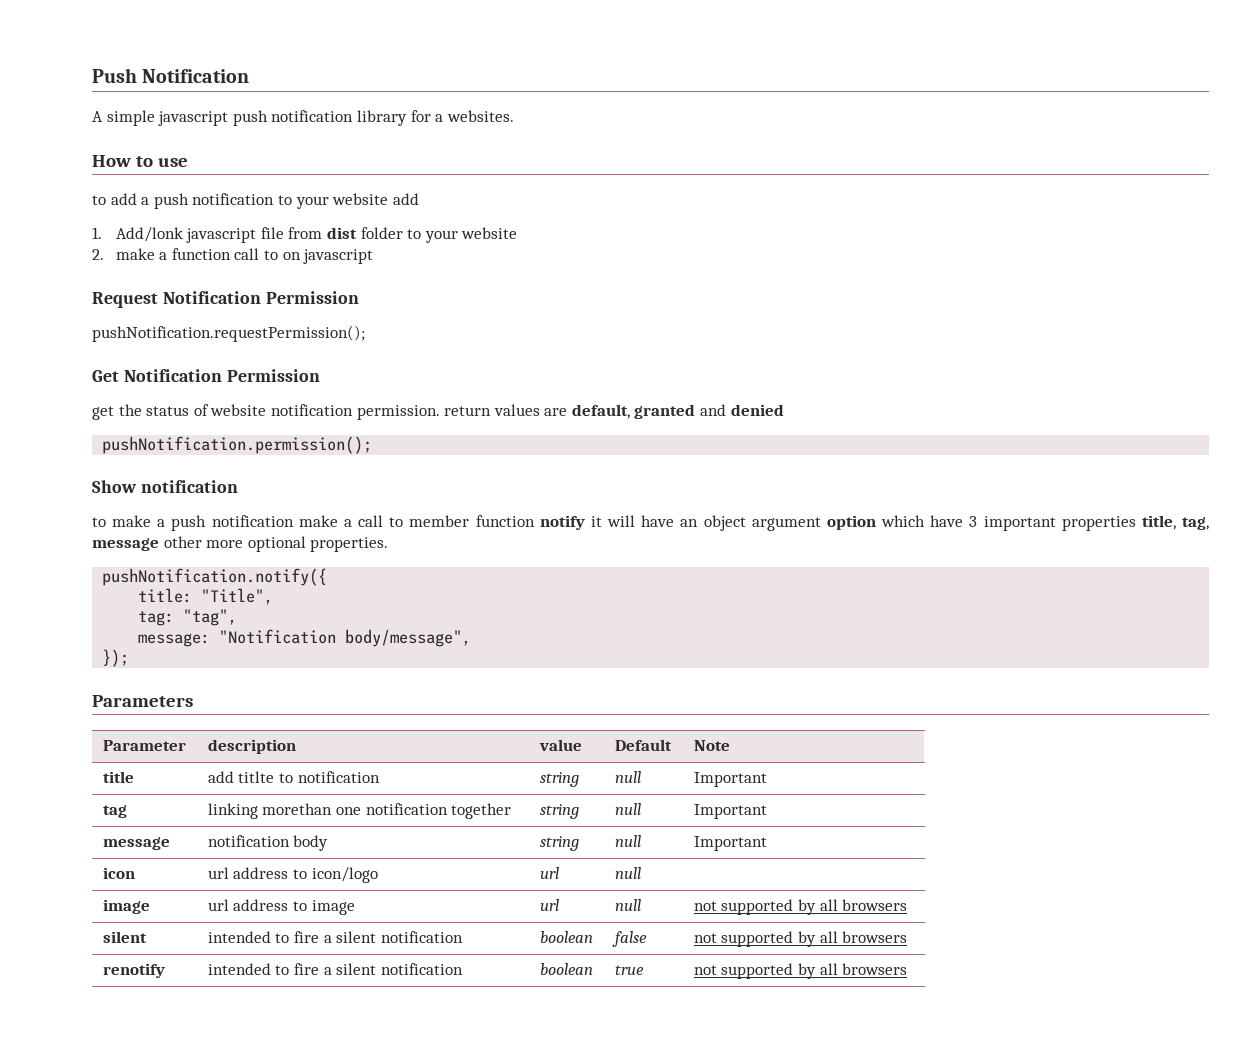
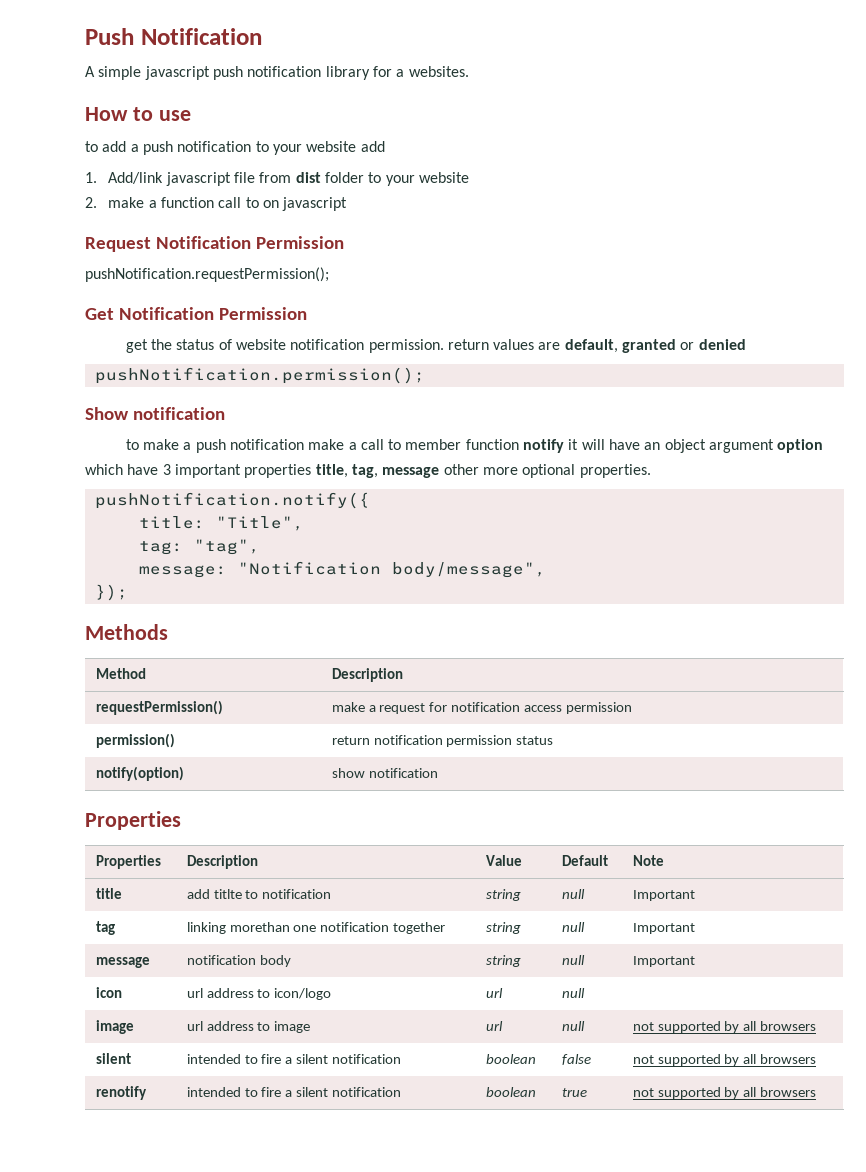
[115,227,183,242] Add/lonk -> [108,172,164,184] Add/link
[700,404,727,416] and -> [680,342,695,350] or
[92,695,193,707] [102,740,186,751] [207,739,296,754] [538,739,582,751] Parameters // Parameter | description | value -> [85,624,168,640] [95,668,146,679] [331,668,403,682] [95,700,223,715] [331,702,633,714] [95,733,175,748] [331,735,554,747] [95,766,184,781] [331,768,438,778] [85,811,181,830] [95,855,161,869] [186,855,258,869] [485,855,522,866] Methods // Method | Description // requestPermission() | make a request for notification access permission // permission() | return notification permission status // notify(option) | show notification // Properties // Properties | Description | Value

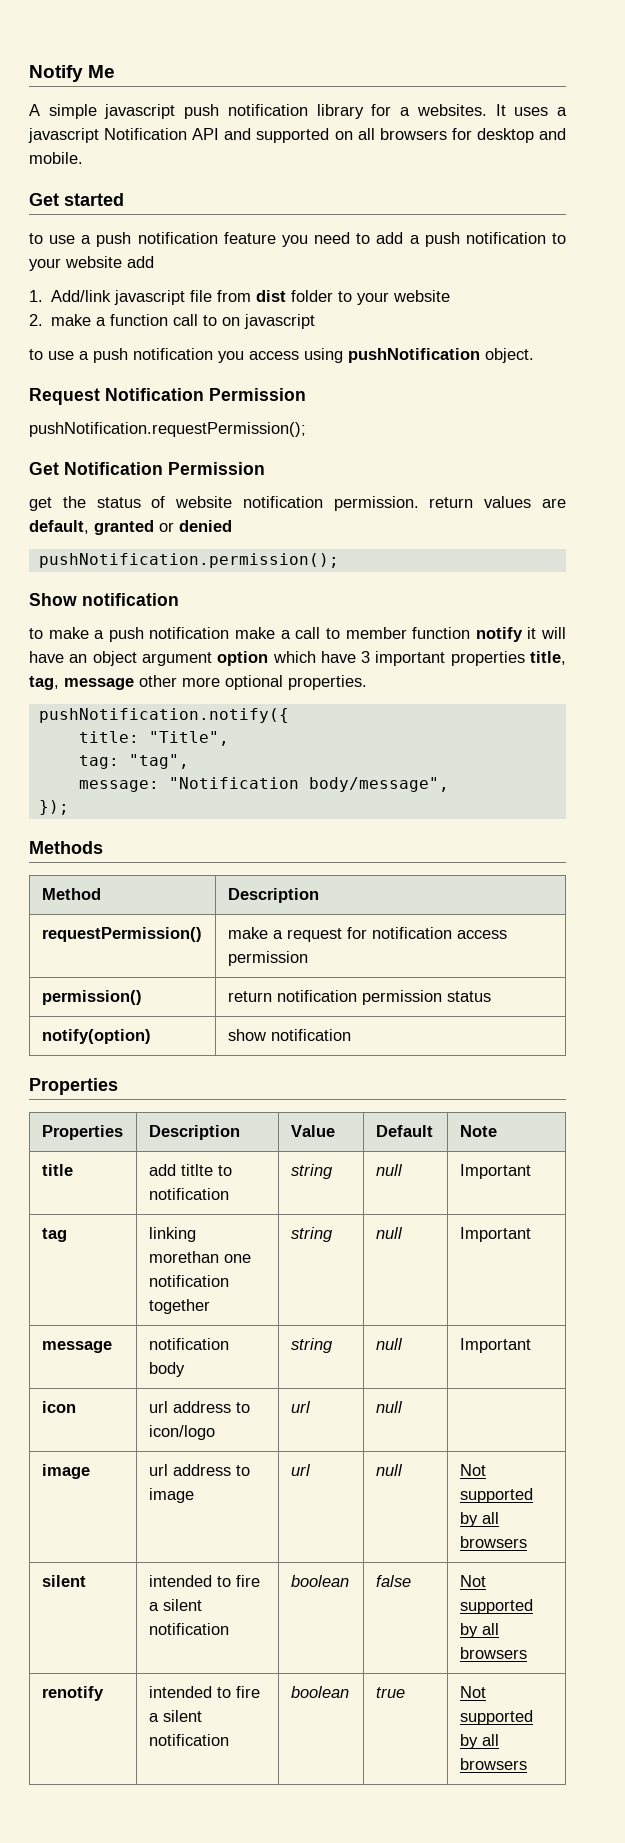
[85,28,262,45] Push Notification -> [29,65,116,82] Notify Me
[85,107,191,121] // How to use // -> [495,104,568,116] [28,128,567,143] [29,152,83,164] [29,193,124,206] [29,232,351,247] It uses a javascript Notification API and supported on all browsers for desktop and mobile. // Get started // to use a push notification feature you need
(348, 204) none -> [29,348,534,363] // to use a push notification you access using pushNotification object.
[632,1022,654,1031] not -> [459,1464,486,1476] Not
[632,1055,654,1064] not -> [459,1575,486,1587] Not
[632,1088,654,1097] not -> [459,1686,486,1698] Not

